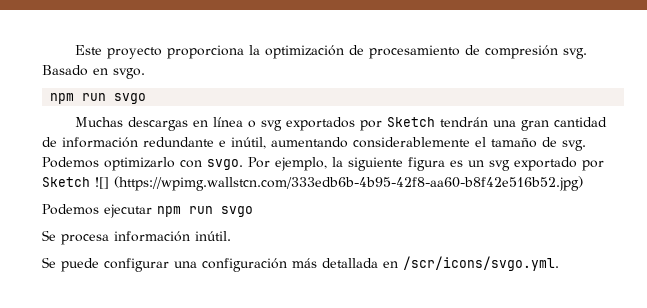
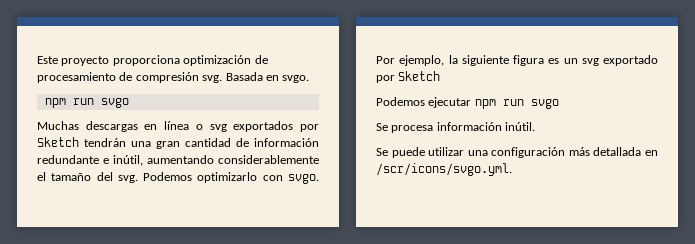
[249,45,261,55] la -> (180, 60) none
[42,65,88,76] Basado -> [225,72,263,81] Basada
[542,137,557,147] de -> [96,172,113,181] del
[95,176,583,191] ![] (https://wpimg.wallstcn.com/333edb6b-4b95-42f8-aa60-b8f42e516b52.jpg) -> (441, 76) none
[104,258,169,272] configurar -> [428,147,465,156] utilizar

